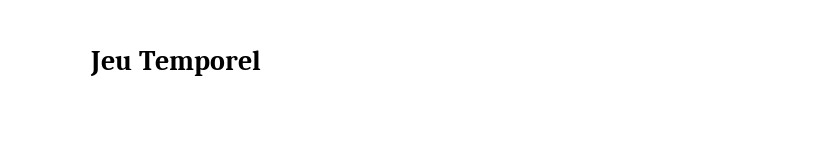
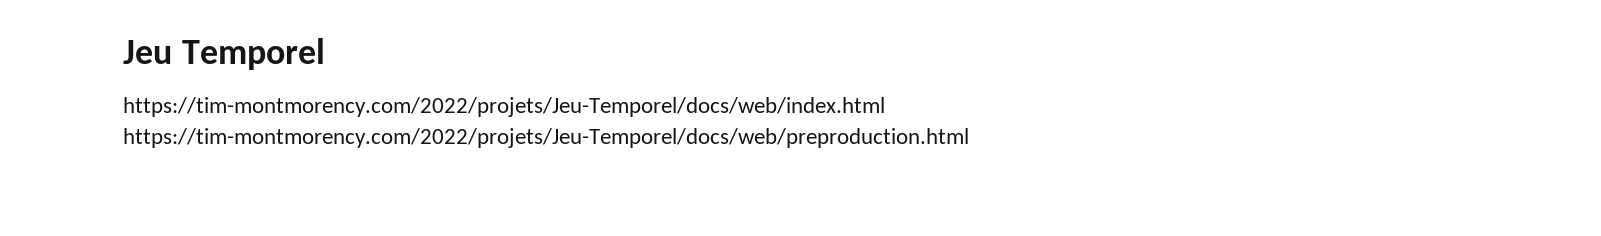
(262, 63) none -> [123,97,885,117] [123,128,969,148] // https://tim-montmorency.com/2022/projets/Jeu-Temporel/docs/web/index.html https://tim-montmorency.com/2022/projets/Jeu-Temporel/docs/web/preproduction.html

